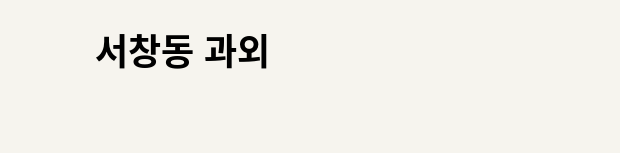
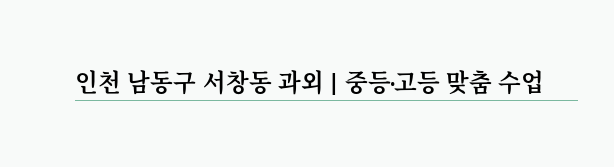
[95,33,270,69] 서창동 과외 -> [75,70,545,95] 인천 남동구 서창동 과외 | 중등·고등 맞춤 수업

